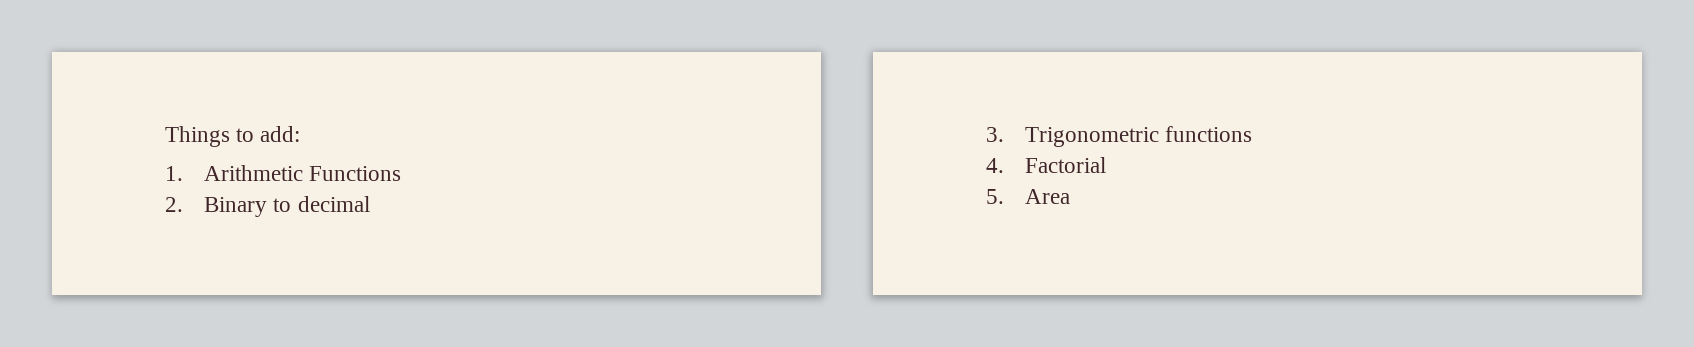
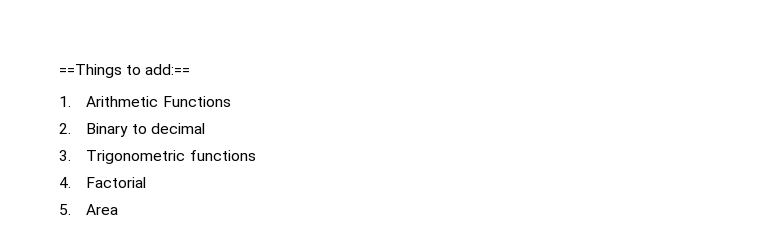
[165,126,301,147] Things to add: -> [59,64,191,78] ==Things to add:==

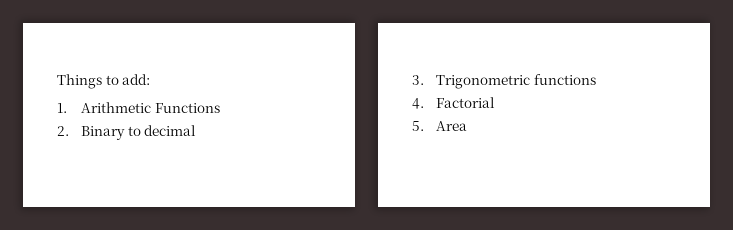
[59,64,191,78] ==Things to add:== -> [57,74,151,89] Things to add:

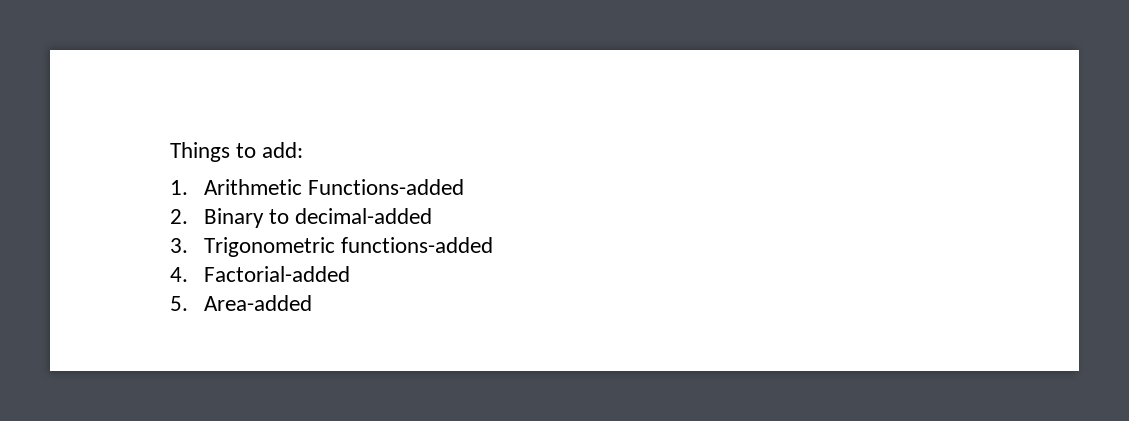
[154,103,220,113] Functions -> [307,179,464,195] Functions-added
[144,125,197,136] decimal -> [294,208,432,224] decimal-added
[533,74,596,85] functions -> [340,237,493,253] functions-added
[436,97,496,108] Factorial -> [203,266,350,282] Factorial-added
[436,121,468,131] Area -> [203,295,312,311] Area-added

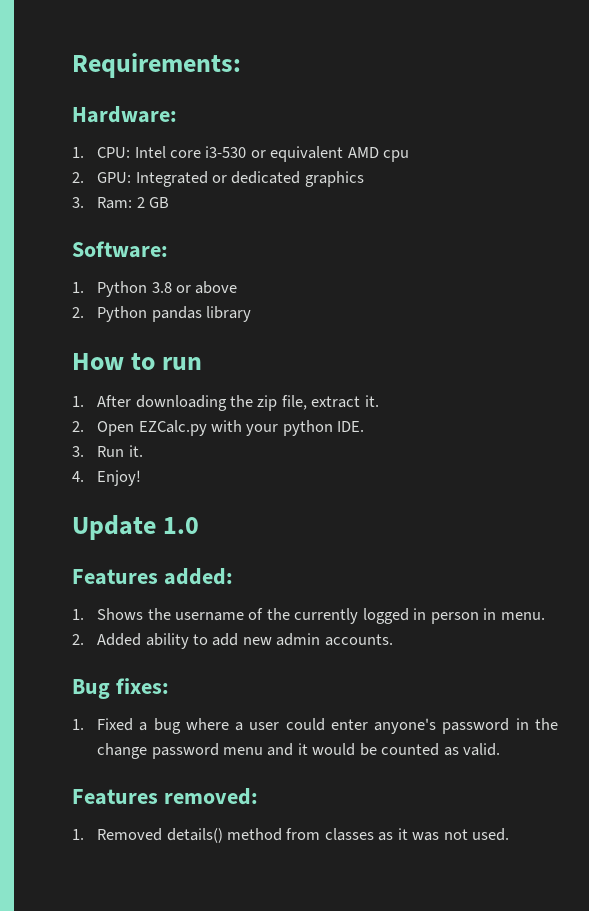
[170,142,304,162] [170,179,464,195] [170,208,432,228] [170,237,493,257] [170,266,350,282] [170,295,312,311] Things to add: // 1. Arithmetic Functions-added // 2. Binary to decimal-added // 3. Trigonometric functions-added // 4. Factorial-added // 5. Area-added -> [72,53,241,78] [72,106,177,123] [72,146,410,162] [72,171,364,187] [72,197,169,209] [72,241,168,258] [72,281,238,297] [72,306,251,322] [72,353,203,370] [72,395,379,411] [72,420,365,436] [72,445,143,457] [72,470,142,486] [72,515,200,540] [72,568,233,585] [72,608,545,624] [72,633,393,649] [72,678,169,699] [72,718,558,734] [97,743,501,759] [72,788,258,805] [72,828,510,843] Requirements: // Hardware: // 1. CPU: Intel core i3-530 or equivalent AMD cpu // 2. GPU: Integrated or dedicated graphics // 3. Ram: 2 GB // Software: // 1. Python 3.8 or above // 2. Python pandas library // How to run // 1. After downloading the zip file, extract it. // 2. Open EZCalc.py with your python IDE. // 3. Run it. // 4. Enjoy! // Update 1.0 // Features added: // 1. Shows the username of the currently logged in person in menu. // 2. Added ability to add new admin accounts. // Bug fixes: // 1. Fixed a bug where a user could enter anyone's password in the change password menu and it would be counted as valid. // Features removed: // 1. Removed details() method from classes as it was not used.

